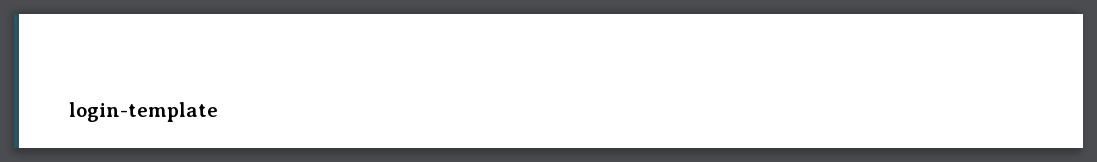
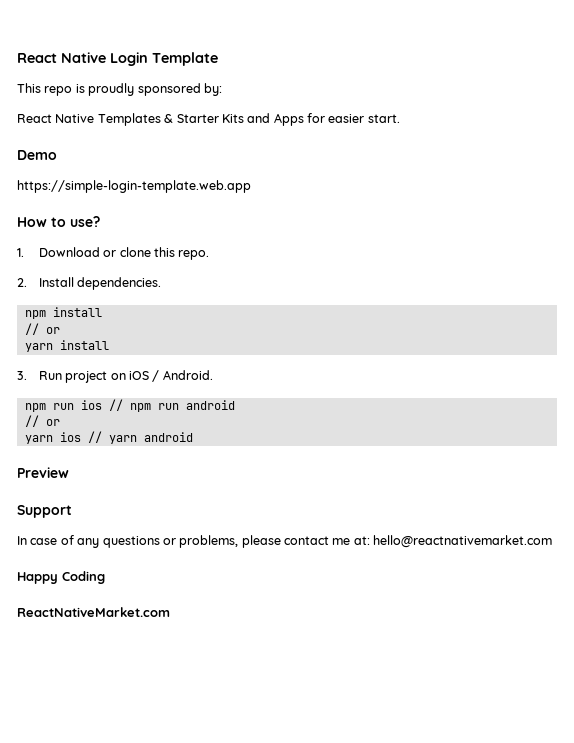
[69,102,218,122] login-template -> [17,52,218,66] [17,83,222,96] [17,113,400,126] [17,150,57,160] [17,180,251,193] [17,216,100,227] [17,247,210,260] [17,277,162,290] [24,307,102,319] [24,323,60,335] [24,340,109,352] [17,370,213,383] [24,399,235,412] [24,415,60,427] [24,431,193,444] [17,467,69,478] [17,505,72,518] [17,535,553,548] [17,571,105,584] [17,607,170,617] React Native Login Template // This repo is proudly sponsored by: // React Native Templates & Starter Kits and Apps for easier start. // Demo // https://simple-login-template.web.app // How to use? // 1. Download or clone this repo. // 2. Install dependencies. // npm install // // or // yarn install // 3. Run project on iOS / Android. // npm run ios // npm run android // // or // yarn ios // yarn android // Preview // Support // In case of any questions or problems, please contact me at: hello@reactnativemarket.com // Happy Coding // ReactNativeMarket.com

